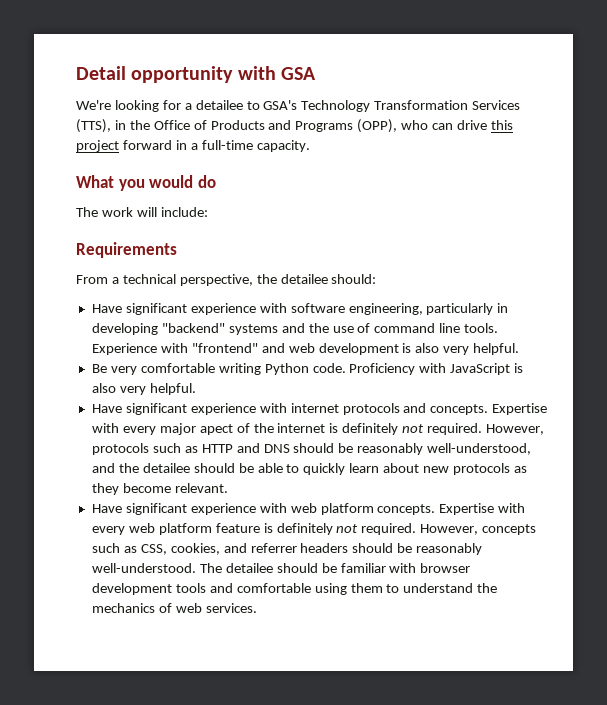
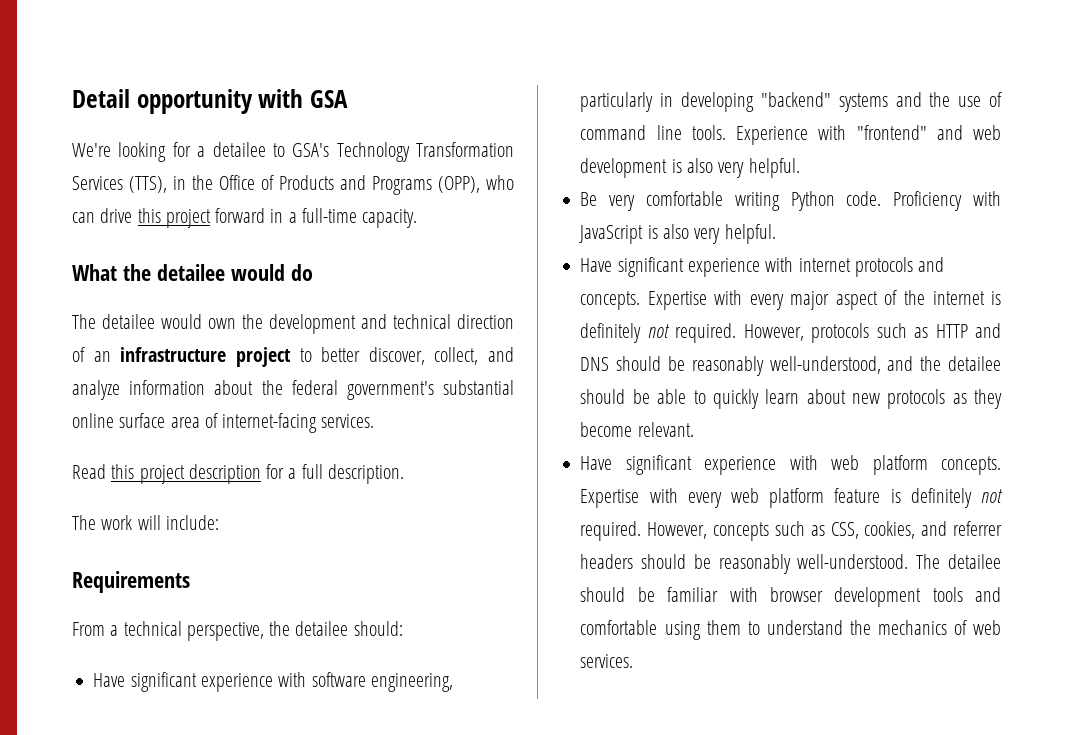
[118,179,145,191] you -> [122,264,225,281] the detailee
(216, 181) none -> [72,314,514,334] [72,347,514,367] [72,380,514,400] [72,413,375,433] [72,464,404,484] // The detailee would own the development and technical direction of an infrastructure project to better discover, collect, and analyze information about the federal government's substantial online surface area of internet-facing services. // Read this project description for a full description.
[199,424,233,435] apect -> [835,291,878,310] aspect

